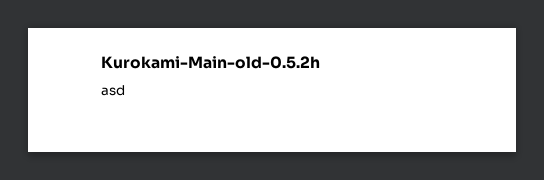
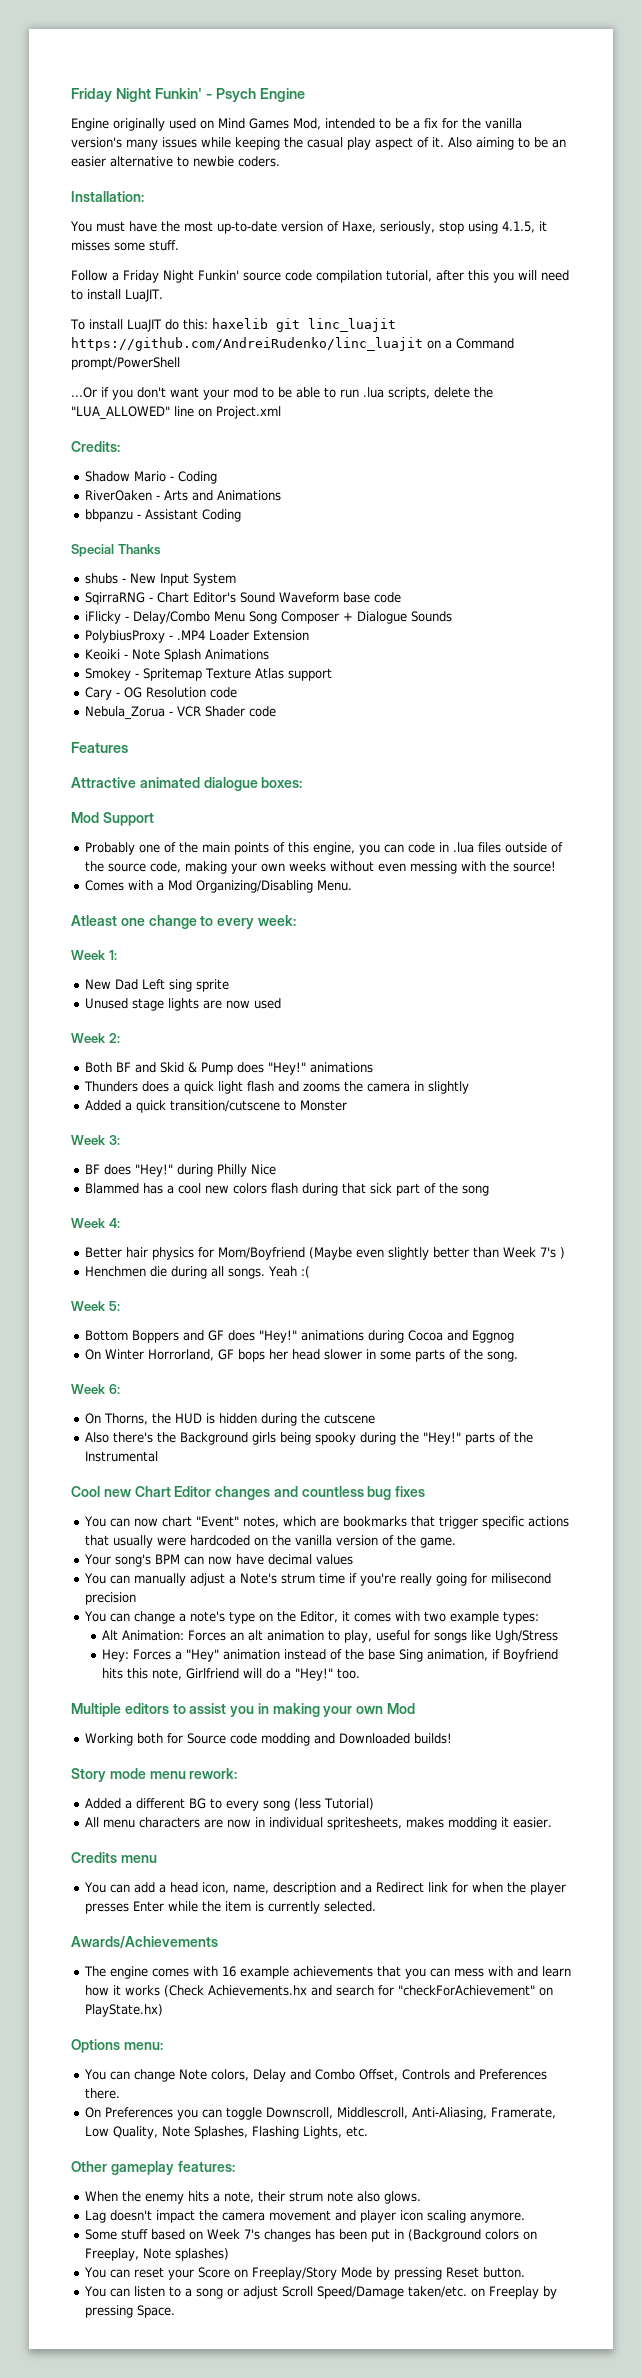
[101,56,320,69] [101,85,125,96] Kurokami-Main-old-0.5.2h // asd -> [71,88,305,102] [71,118,522,131] [71,137,566,150] [71,156,280,167] [71,191,144,202] [70,221,547,234] [71,240,179,251] [71,270,569,283] [71,289,163,302] [70,318,396,332] [71,337,514,351] [71,357,180,370] [71,387,493,400] [71,406,281,420] [71,441,120,452] [84,471,217,484] [84,490,281,501] [84,509,241,522] [71,544,161,557] [84,573,236,586] [84,592,401,605] [84,611,452,624] [84,630,309,643] [84,649,269,662] [84,668,332,681] [84,687,237,700] [84,706,276,720] [71,742,128,753] [71,777,303,791] [71,812,154,826] [84,842,563,855] [84,861,556,874] [84,880,352,893] [71,915,296,929] [71,950,117,960] [84,979,229,992] [84,998,281,1011] [71,1033,120,1043] [84,1062,373,1075] [83,1081,469,1094] [84,1100,347,1113] [71,1135,120,1145] [84,1164,276,1177] [84,1183,489,1196] [71,1218,120,1228] [84,1247,565,1260] [84,1266,310,1279] [71,1301,120,1311] [84,1330,514,1343] [84,1349,518,1362] [71,1384,120,1394] [84,1413,375,1426] [84,1432,533,1445] [84,1451,158,1462] [71,1486,426,1500] [83,1516,569,1529] [84,1535,456,1548] [83,1554,353,1567] [83,1573,551,1586] [84,1592,136,1605] [83,1611,539,1624] [102,1630,559,1643] [102,1649,559,1662] [102,1668,361,1681] [71,1703,416,1717] [84,1733,452,1746] [71,1768,238,1782] [84,1798,374,1811] [84,1817,552,1830] [71,1852,157,1863] [83,1882,566,1895] [84,1901,376,1914] [71,1936,218,1949] [83,1966,571,1979] [84,1985,553,1997] [84,2004,163,2017] [71,2039,163,2053] [83,2069,547,2082] [84,2088,120,2099] [84,2107,556,2120] [84,2126,368,2139] [71,2161,235,2175] [84,2191,421,2204] [84,2210,525,2223] [84,2229,537,2242] [84,2248,229,2261] [83,2267,525,2280] [83,2286,557,2299] [84,2305,175,2318] Friday Night Funkin' - Psych Engine // Engine originally used on Mind Games Mod, intended to be a fix for the vanilla version's many issues while keeping the casual play aspect of it. Also aiming to be an easier alternative to newbie coders. // Installation: // You must have the most up-to-date version of Haxe, seriously, stop using 4.1.5, it misses some stuff. // Follow a Friday Night Funkin' source code compilation tutorial, after this you will need to install LuaJIT. // To install LuaJIT do this: haxelib git linc_luajit https://github.com/AndreiRudenko/linc_luajit on a Command prompt/PowerShell // ...Or if you don't want your mod to be able to run .lua scripts, delete the "LUA_ALLOWED" line on Project.xml // Credits: // Shadow Mario - Coding // RiverOaken - Arts and Animations // bbpanzu - Assistant Coding // Special Thanks // shubs - New Input System // SqirraRNG - Chart Editor's Sound Waveform base code // iFlicky - Delay/Combo Menu Song Composer + Dialogue Sounds // PolybiusProxy - .MP4 Loader Extension // Keoiki - Note Splash Animations // Smokey - Spritemap Texture Atlas support // Cary - OG Resolution code // Nebula_Zorua - VCR Shader code // Features // Attractive animated dialogue boxes: // Mod Support // Probably one of the main points of this engine, you can code in .lua files outside of the source code, making your own weeks without even messing with the source! // Comes with a Mod Organizing/Disabling Menu. // Atleast one change to every week: // Week 1: // New Dad Left sing sprite // Unused stage lights are now used // Week 2: // Both BF and Skid & Pump does "Hey!" animations // Thunders does a quick light flash and zooms the camera in slightly // Added a quick transition/cutscene to Monster // Week 3: // BF does "Hey!" during Philly Nice // Blammed has a cool new colors flash during that sick part of the song // Week 4: // Better hair physics for Mom/Boyfriend (Maybe even slightly better than Week 7's ) // Henchmen die during all songs. Yeah :( // Week 5: // Bottom Boppers and GF does "Hey!" animations during Cocoa and Eggnog // On Winter Horrorland, GF bops her head slower in some parts of the song. // Week 6: // On Thorns, the HUD is hidden during the cutscene // Also there's the Background girls being spooky during the "Hey!" parts of the Instrumental // Cool new Chart Editor changes and countless bug fixes // You can now chart "Event" notes, which are bookmarks that trigger specific actions that usually were hardcoded on the vanilla version of the game. // Your song's BPM can now have decimal values // You can manually adjust a Note's strum time if you're really going for milisecond precision // You can change a note's type on the Editor, it comes with two example types: // Alt Animation: Forces an alt animation to play, useful for songs like Ugh/Stress // Hey: Forces a "Hey" animation instead of the base Sing animation, if Boyfriend hits this note, Girlfriend will do a "Hey!" too. // Multiple editors to assist you in making your own Mod // Working both for Source code modding and Downloaded builds! // Story mode menu rework: // Added a different BG to every song (less Tutorial) // All menu characters are now in individual spritesheets, makes modding it easier. // Credits menu // You can add a head icon, name, description and a Redirect link for when the player presses Enter while the item is currently selected. // Awards/Achievements // The engine comes with 16 example achievements that you can mess with and learn how it works (Check Achievements.hx and search for "checkForAchievement" on PlayState.hx) // Options menu: // You can change Note colors, Delay and Combo Offset, Controls and Preferences there. // On Preferences you can toggle Downscroll, Middlescroll, Anti-Aliasing, Framerate, Low Quality, Note Splashes, Flashing Lights, etc. // Other gameplay features: // When the enemy hits a note, their strum note also glows. // Lag doesn't impact the camera movement and player icon scaling anymore. // Some stuff based on Week 7's changes has been put in (Background colors on Freeplay, Note splashes) // You can reset your Score on Freeplay/Story Mode by pressing Reset button. // You can listen to a song or adjust Scroll Speed/Damage taken/etc. on Freeplay by pressing Space.

